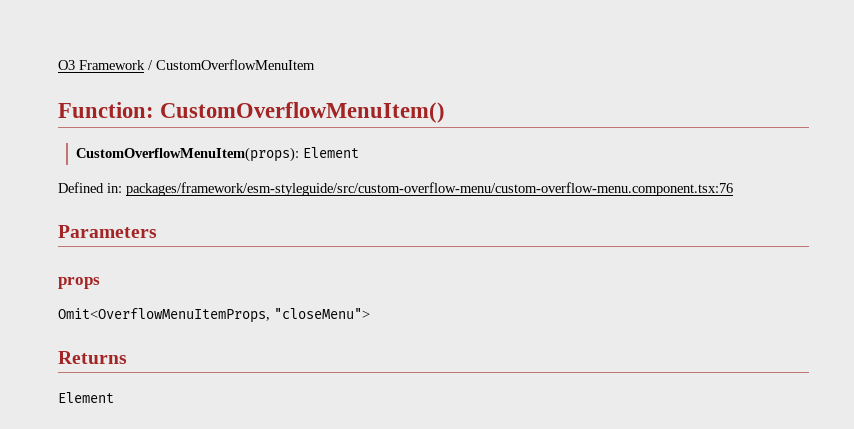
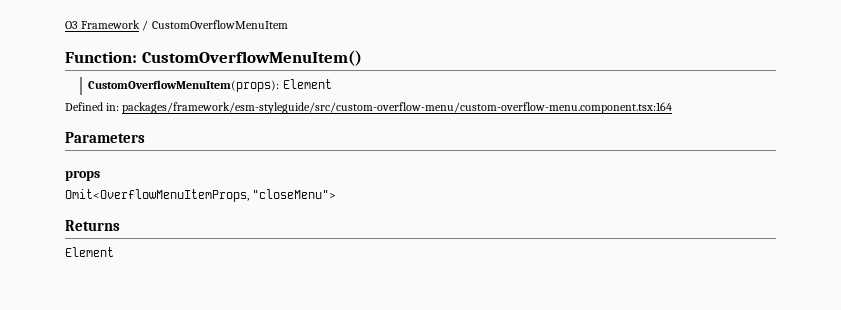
[126,182,733,196] packages/framework/esm-styleguide/src/custom-overflow-menu/custom-overflow-menu.component.tsx:76 -> [122,102,673,114] packages/framework/esm-styleguide/src/custom-overflow-menu/custom-overflow-menu.component.tsx:164

